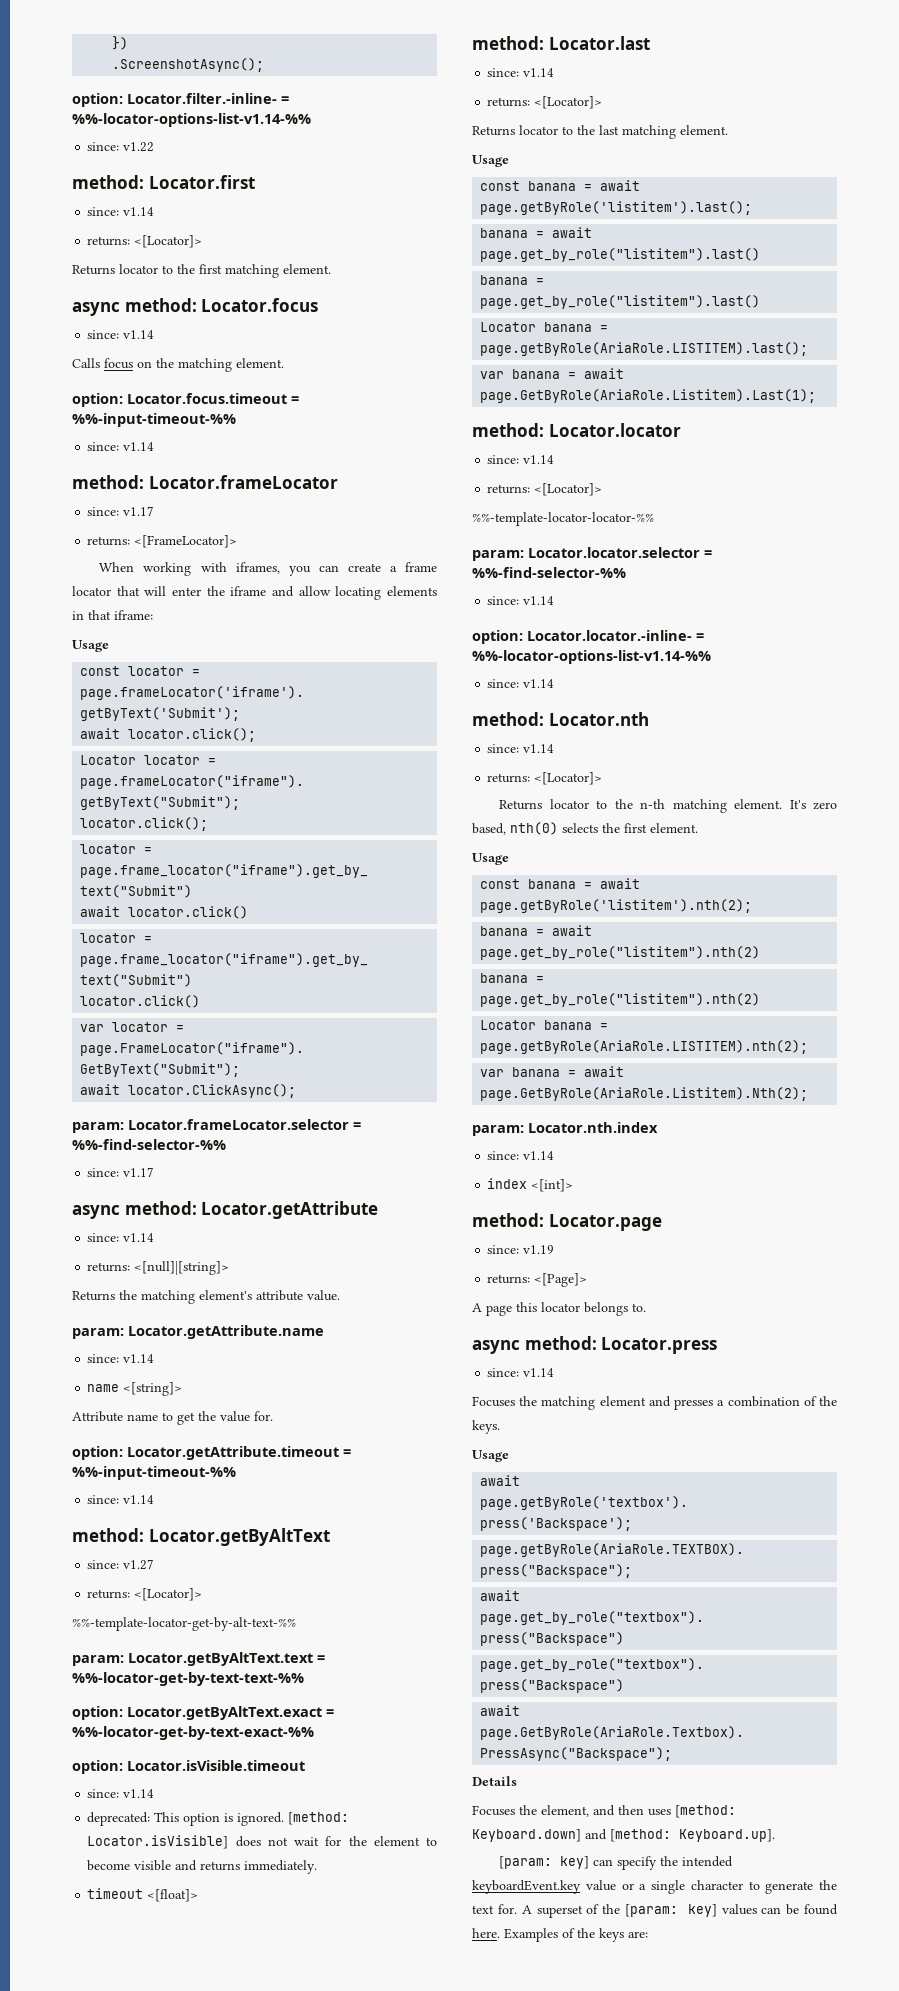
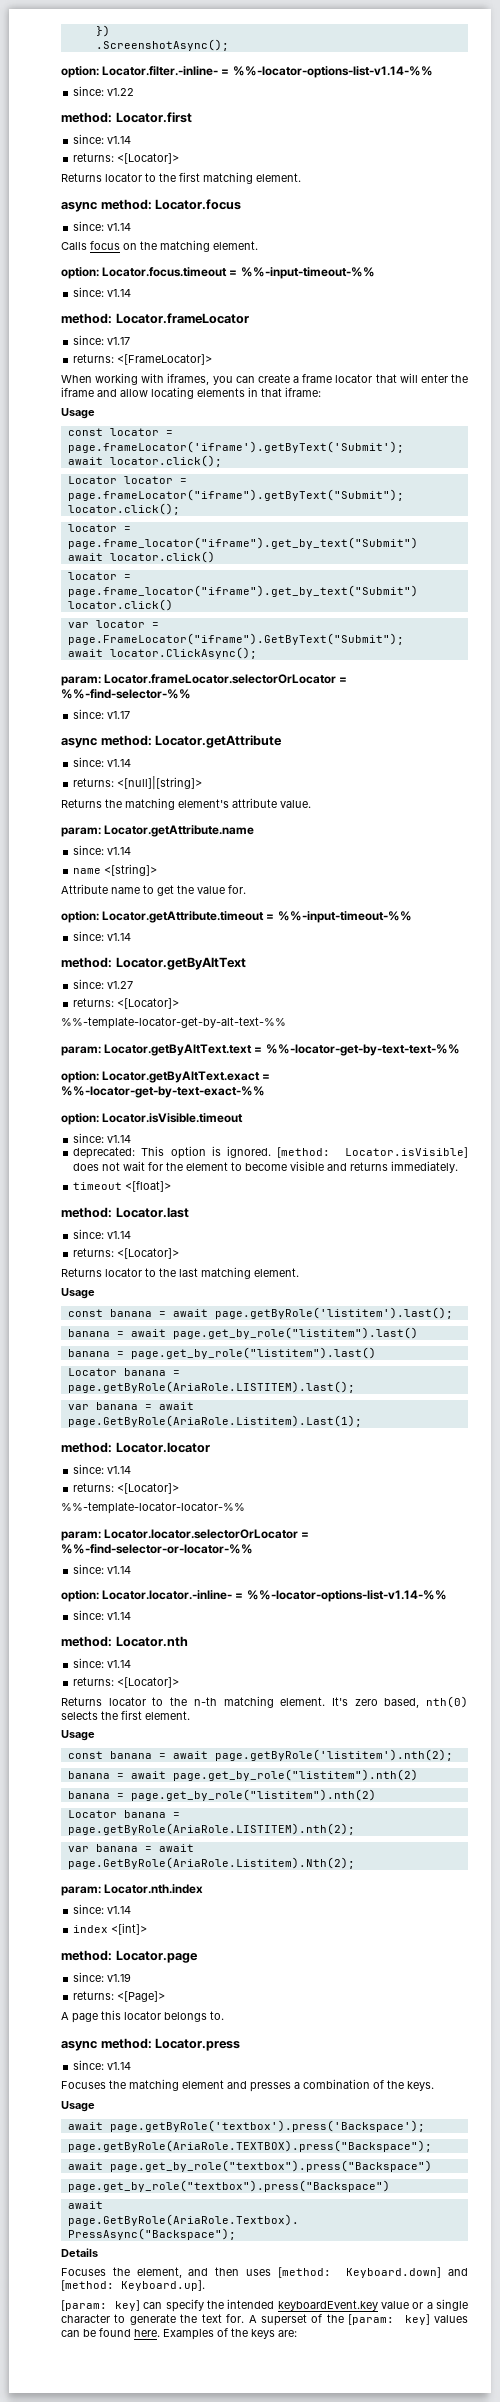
[128,1119,349,1130] Locator.frameLocator.selector -> [104,674,337,684] Locator.frameLocator.selectorOrLocator
[528,547,712,558] [472,567,626,578] Locator.locator.selector = %%-find-selector-%% -> [104,1529,310,1539] [61,1544,253,1554] Locator.locator.selectorOrLocator = %%-find-selector-or-locator-%%

